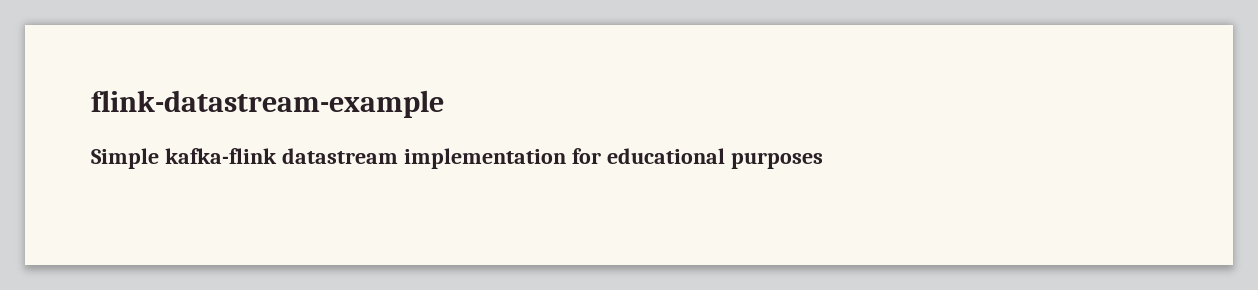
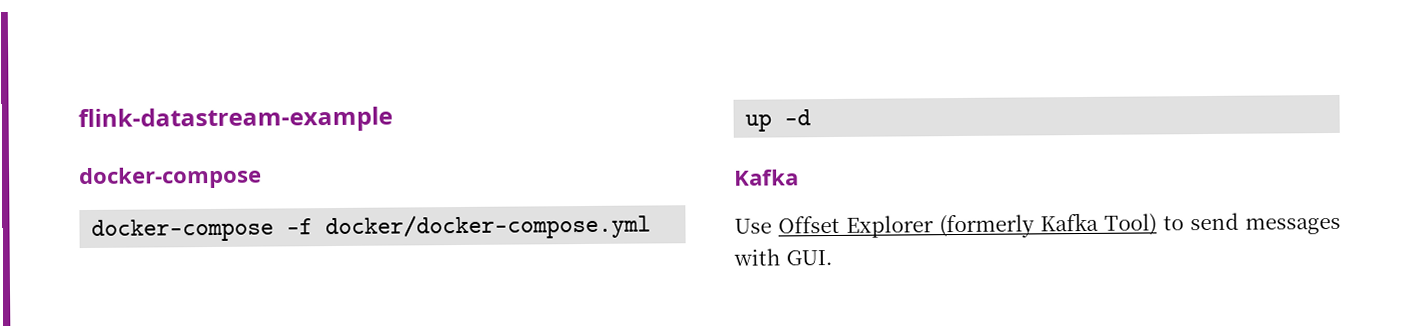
[91,148,823,169] Simple kafka-flink datastream implementation for educational purposes -> [79,166,262,190] [91,213,652,242] [745,109,812,132] [734,169,799,186] [734,212,1341,239] [733,248,833,266] docker-compose // docker-compose -f docker/docker-compose.yml up -d // Kafka // Use Offset Explorer (formerly Kafka Tool) to send messages with GUI.

